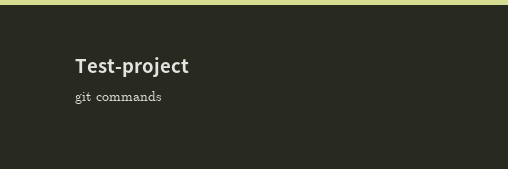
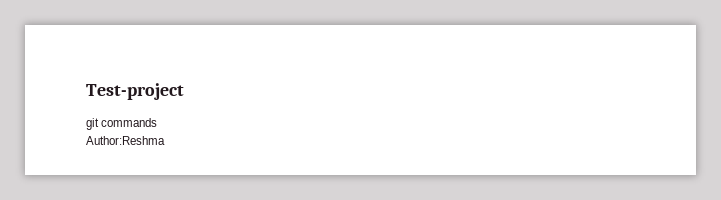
(162, 96) none -> [86,136,165,145] // Author:Reshma

